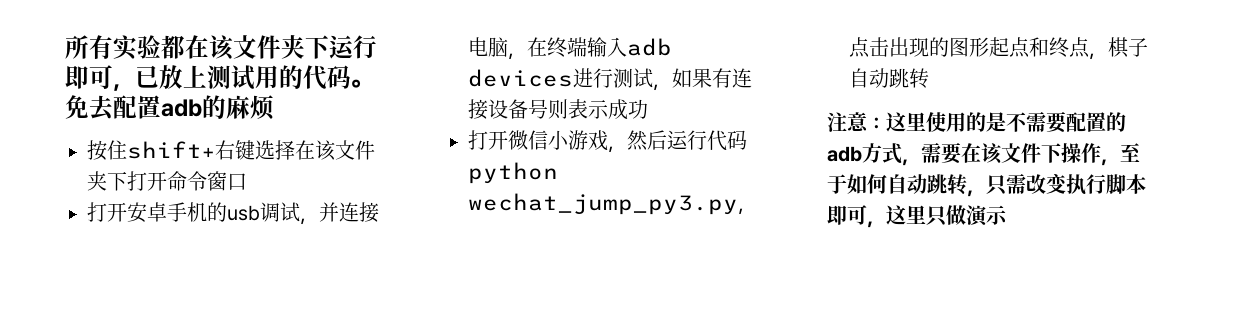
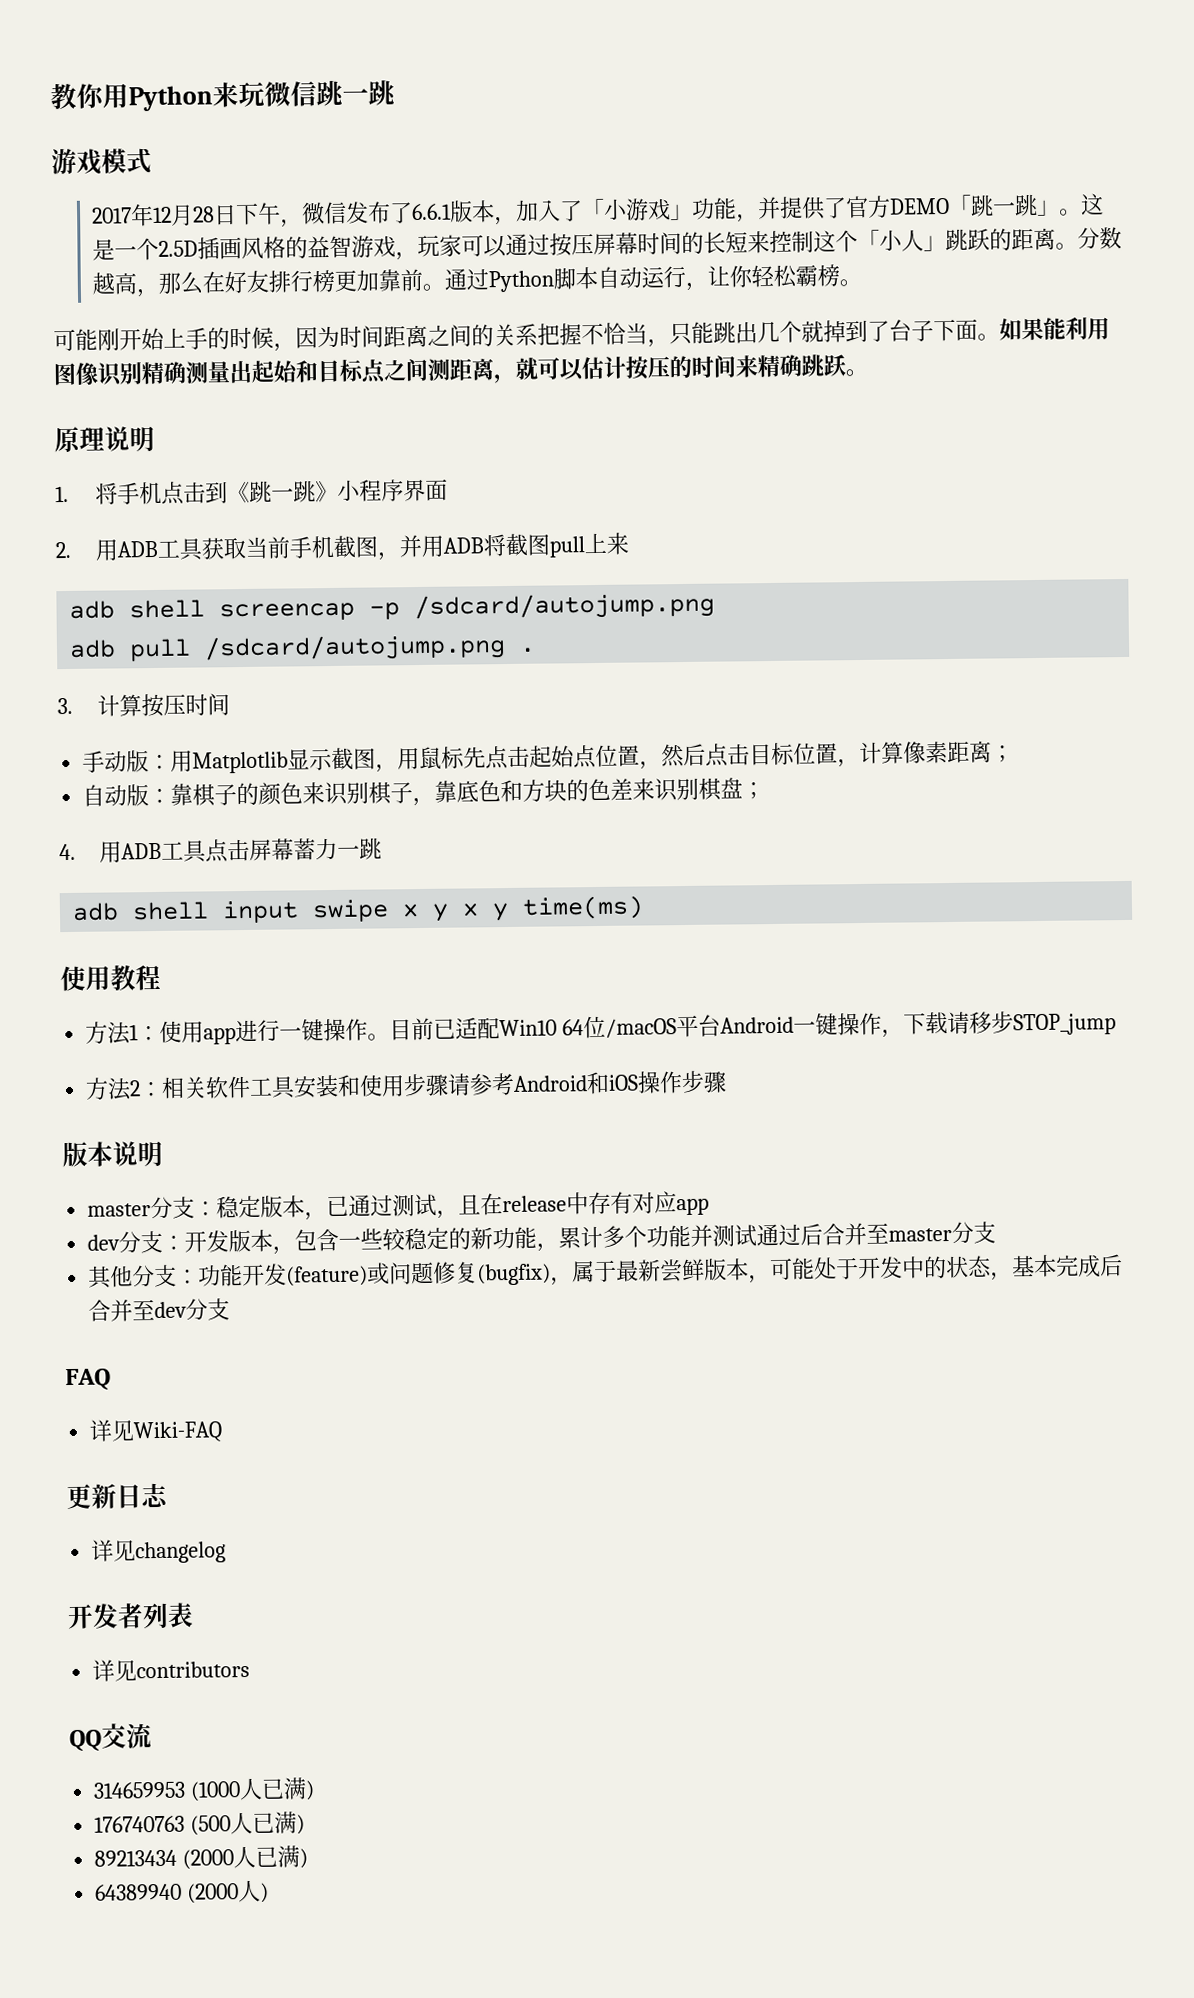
[65,35,377,60] [65,65,373,91] [65,95,275,121] [87,140,375,161] [87,171,247,191] [87,202,379,225] [468,37,672,60] [468,68,752,91] [468,99,648,120] [468,130,747,153] [468,162,558,184] [468,193,757,215] [849,37,1148,60] [849,68,929,89] [827,111,1126,133] [827,142,1140,166] [827,173,1146,197] [827,205,1008,228] 所有实验都在该文件夹下运行即可，已放上测试用的代码。免去配置adb的麻烦 // 按住shift+右键选择在该文件夹下打开命令窗口 // 打开安卓手机的usb调试，并连接电脑，在终端输入adb devices进行测试，如果有连接设备号则表示成功 // 打开微信小游戏，然后运行代码python wechat_jump_py3.py，点击出现的图形起点和终点，棋子自动跳转 // 注意：这里使用的是不需要配置的adb方式，需要在该文件下操作，至于如何自动跳转，只需改变执行脚本即可，这里只做演示 -> [50,80,396,112] [51,148,152,175] [91,193,1105,228] [92,226,1123,261] [92,264,863,298] [53,316,1110,352] [53,354,868,387] [54,425,155,453] [55,478,449,505] [55,532,630,561] [69,592,716,622] [69,634,537,662] [57,693,231,718] [82,740,1015,774] [82,777,766,807] [59,837,383,863] [72,895,645,924] [60,964,161,992] [85,1011,1117,1045] [85,1070,728,1101] [62,1140,163,1168] [87,1191,710,1221] [87,1221,997,1255] [87,1254,1124,1289] [88,1298,231,1322] [65,1368,111,1391] [89,1419,223,1443] [66,1482,169,1510] [91,1539,227,1564] [67,1602,194,1630] [92,1659,251,1682] [69,1723,152,1752] [93,1777,316,1802] [94,1811,306,1836] [94,1845,309,1870] [95,1879,270,1904] 教你用Python来玩微信跳一跳 // 游戏模式 // 2017年12月28日下午，微信发布了6.6.1版本，加入了「小游戏」功能，并提供了官方DEMO「跳一跳」。这是一个2.5D插画风格的益智游戏，玩家可以通过按压屏幕时间的长短来控制这个「小人」跳跃的距离。分数越高，那么在好友排行榜更加靠前。通过Python脚本自动运行，让你轻松霸榜。 // 可能刚开始上手的时候，因为时间距离之间的关系把握不恰当，只能跳出几个就掉到了台子下面。如果能利用图像识别精确测量出起始和目标点之间测距离，就可以估计按压的时间来精确跳跃。 // 原理说明 // 1.将手机点击到《跳一跳》小程序界面 // 2.用ADB工具获取当前手机截图，并用ADB将截图pull上来 // adb shell screencap -p /sdcard/autojump.png // adb pull /sdcard/autojump.png . // 3.计算按压时间 // 手动版：用Matplotlib显示截图，用鼠标先点击起始点位置，然后点击目标位置，计算像素距离； // 自动版：靠棋子的颜色来识别棋子，靠底色和方块的色差来识别棋盘； // 4.用ADB工具点击屏幕蓄力一跳 // adb shell input swipe x y x y time(ms) // 使用教程 // 方法1：使用app进行一键操作。目前已适配Win10 64位/macOS平台Android一键操作，下载请移步STOP_jump // 方法2：相关软件工具安装和使用步骤请参考Android和iOS操作步骤 // 版本说明 // master分支：稳定版本，已通过测试，且在release中存有对应app // dev分支：开发版本，包含一些较稳定的新功能，累计多个功能并测试通过后合并至master分支 // 其他分支：功能开发(feature)或问题修复(bugfix)，属于最新尝鲜版本，可能处于开发中的状态，基本完成后合并至dev分支 // FAQ // 详见Wiki-FAQ // 更新日志 // 详见changelog // 开发者列表 // 详见contributors // QQ交流 // 314659953 (1000人已满) // 176740763 (500人已满) // 89213434 (2000人已满) // 64389940 (2000人)

